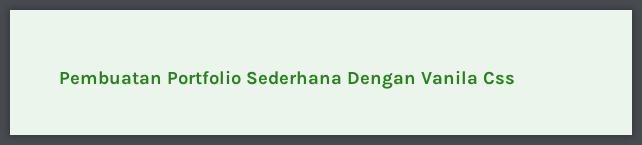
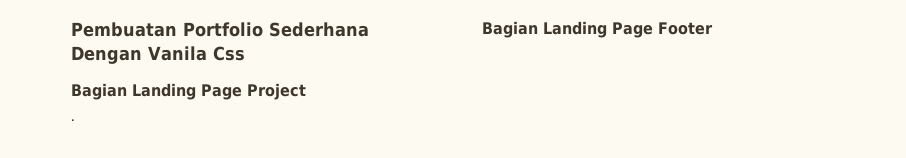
(515, 78) none -> [71,83,306,100] [71,119,75,121] [482,21,713,38] // Bagian Landing Page Project // . // Bagian Landing Page Footer

